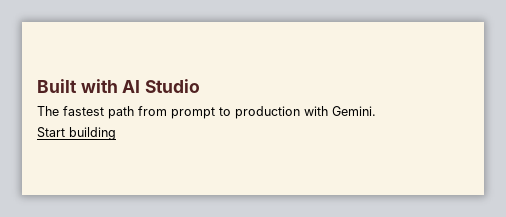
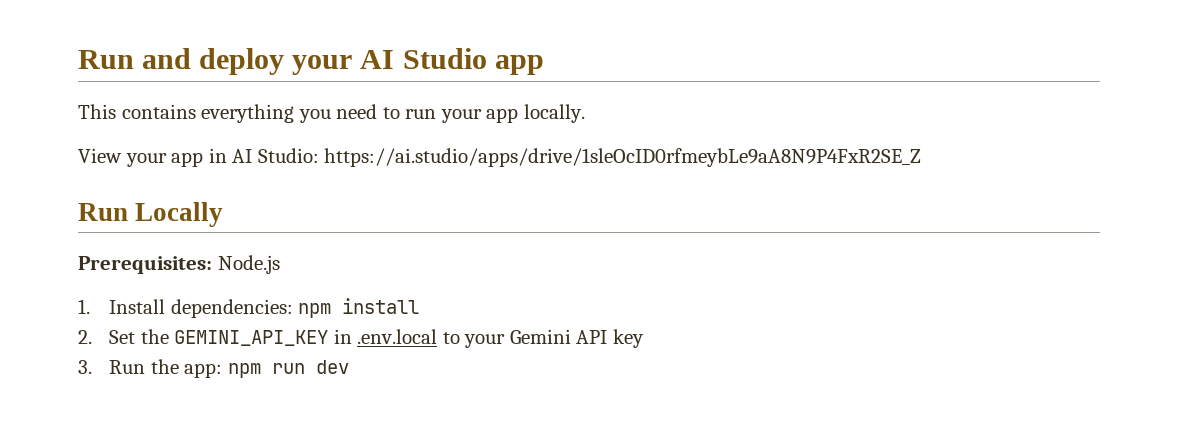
[37,79,201,93] [37,106,376,119] [37,127,116,140] Built with AI Studio // The fastest path from prompt to production with Gemini. // Start building -> [78,48,544,75] [78,104,585,123] [78,148,922,167] [78,202,224,227] [78,255,280,274] [78,298,420,318] [78,329,644,348] [78,359,349,378] Run and deploy your AI Studio app // This contains everything you need to run your app locally. // View your app in AI Studio: https://ai.studio/apps/drive/1sleOcID0rfmeybLe9aA8N9P4FxR2SE_Z // Run Locally // Prerequisites: Node.js // 1. Install dependencies: npm install // 2. Set the GEMINI_API_KEY in .env.local to your Gemini API key // 3. Run the app: npm run dev

